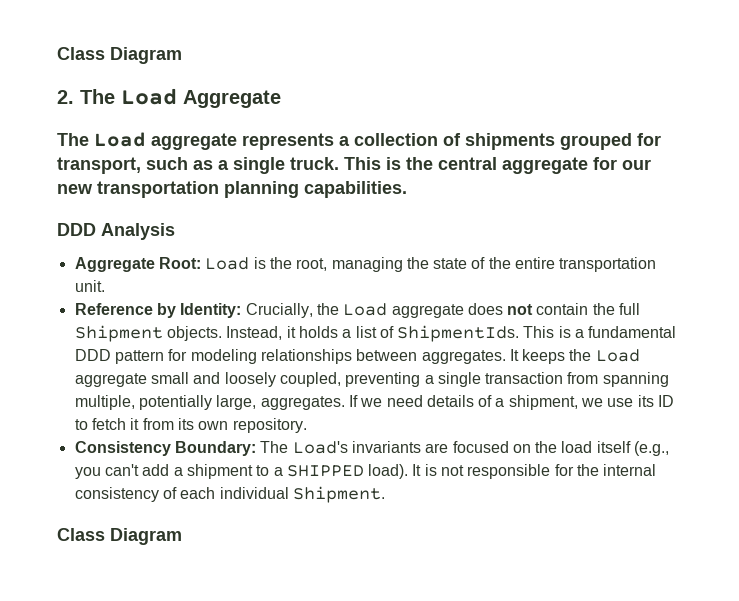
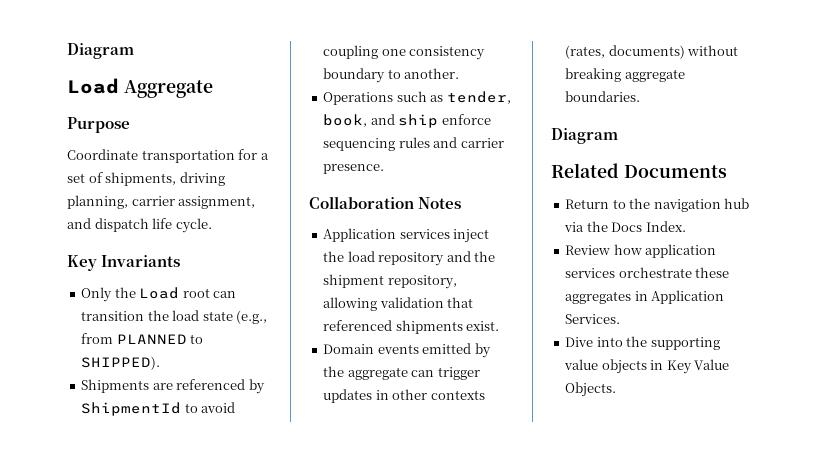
[57,47,182,64] [57,89,115,104] Class Diagram // 2. The -> [67,43,134,59] Diagram //
[57,132,661,150] [57,157,651,174] [57,181,407,198] [57,223,175,240] [74,257,657,272] [74,280,105,292] [74,303,641,318] [74,325,677,342] [74,349,640,364] [74,372,669,387] [74,395,675,410] [74,418,307,433] [74,441,670,456] [74,464,657,479] [74,486,385,503] [57,528,182,545] The Load aggregate represents a collection of shipments grouped for transport, such as a single truck. This is the central aggregate for our new transportation planning capabilities. // DDD Analysis // Aggregate Root: Load is the root, managing the state of the entire transportation unit. // Reference by Identity: Crucially, the Load aggregate does not contain the full Shipment objects. Instead, it holds a list of ShipmentIds. This is a fundamental DDD pattern for modeling relationships between aggregates. It keeps the Load aggregate small and loosely coupled, preventing a single transaction from spanning multiple, potentially large, aggregates. If we need details of a shipment, we use its ID to fetch it from its own repository. // Consistency Boundary: The Load's invariants are focused on the load itself (e.g., you can't add a shipment to a SHIPPED load). It is not responsible for the internal consistency of each individual Shipment. // Class Diagram -> [67,117,130,133] [67,149,269,163] [67,172,225,186] [67,195,256,209] [67,218,212,233] [67,255,181,271] [81,287,237,302] [81,310,268,324] [81,333,204,344] [81,356,161,370] [81,379,265,394] [81,402,236,416] [323,45,486,60] [323,68,460,83] [323,91,511,105] [323,114,491,128] [323,137,504,151] [323,164,385,174] [309,196,462,209] [323,228,490,243] [323,251,496,266] [323,274,457,289] [323,297,474,311] [323,320,500,334] [323,343,491,358] [323,366,480,380] [323,389,485,403] [565,45,739,59] [565,68,685,82] [565,91,641,102] [551,128,618,144] [551,163,727,178] [565,198,750,212] [564,221,686,232] [565,244,717,258] [565,267,730,278] [565,290,725,304] [565,314,621,324] [565,336,720,350] [564,359,730,374] [565,382,617,397] Purpose // Coordinate transportation for a set of shipments, driving planning, carrier assignment, and dispatch life cycle. // Key Invariants // Only the Load root can transition the load state (e.g., from PLANNED to SHIPPED). // Shipments are referenced by ShipmentId to avoid coupling one consistency boundary to another. // Operations such as tender, book, and ship enforce sequencing rules and carrier presence. // Collaboration Notes // Application services inject the load repository and the shipment repository, allowing validation that referenced shipments exist. // Domain events emitted by the aggregate can trigger updates in other contexts (rates, documents) without breaking aggregate boundaries. // Diagram // Related Documents // Return to the navigation hub via the Docs Index. // Review how application services orchestrate these aggregates in Application Services. // Dive into the supporting value objects in Key Value Objects.

